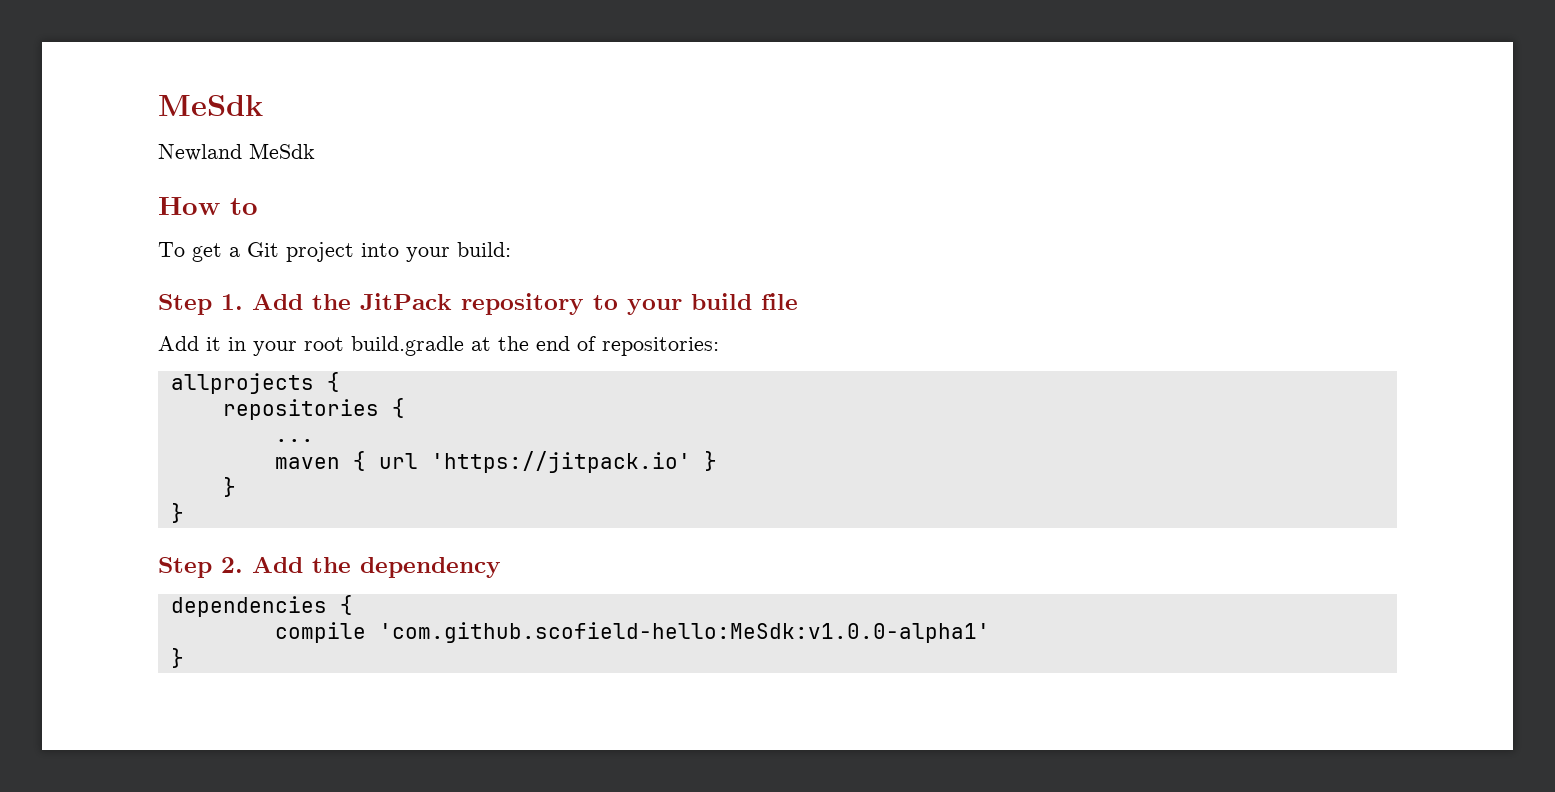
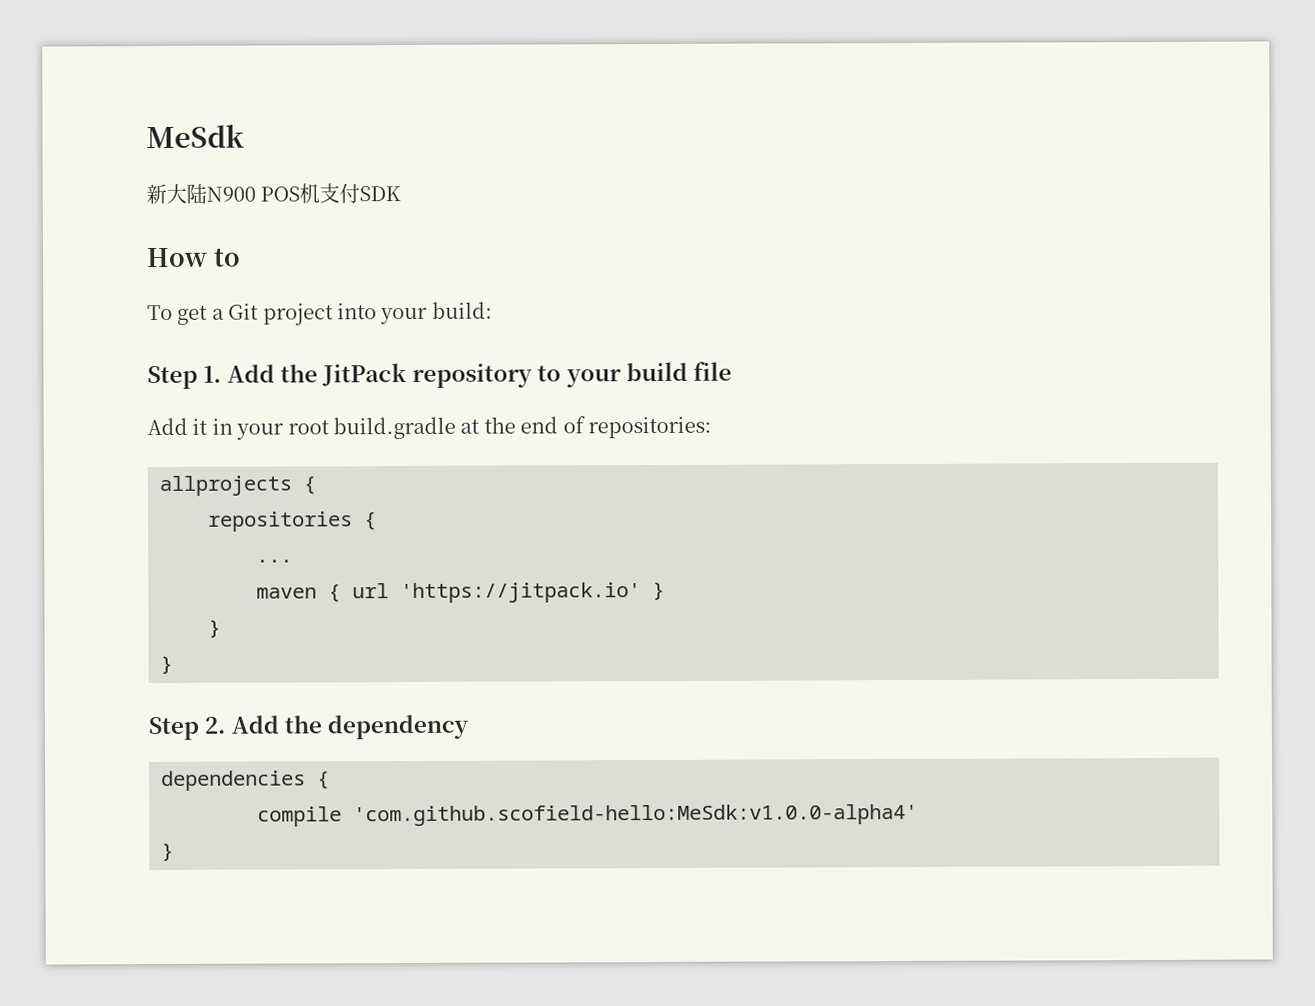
[158,95,263,116] [158,143,315,161] MeSdk // Newland MeSdk -> [146,124,245,149] [146,183,402,205] MeSdk // 新大陆N900 POS机支付SDK
[378,622,990,643] 'com.github.scofield-hello:MeSdk:v1.0.0-alpha1' -> [353,803,918,827] 'com.github.scofield-hello:MeSdk:v1.0.0-alpha4'

